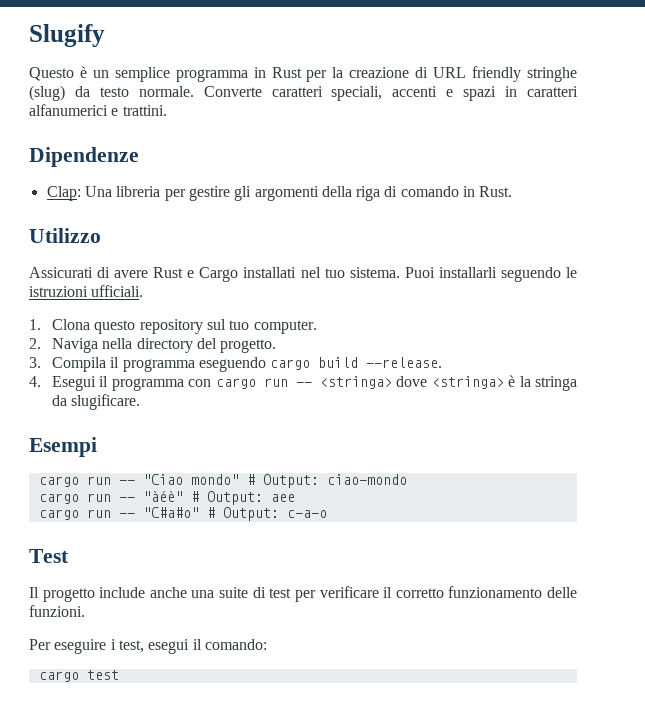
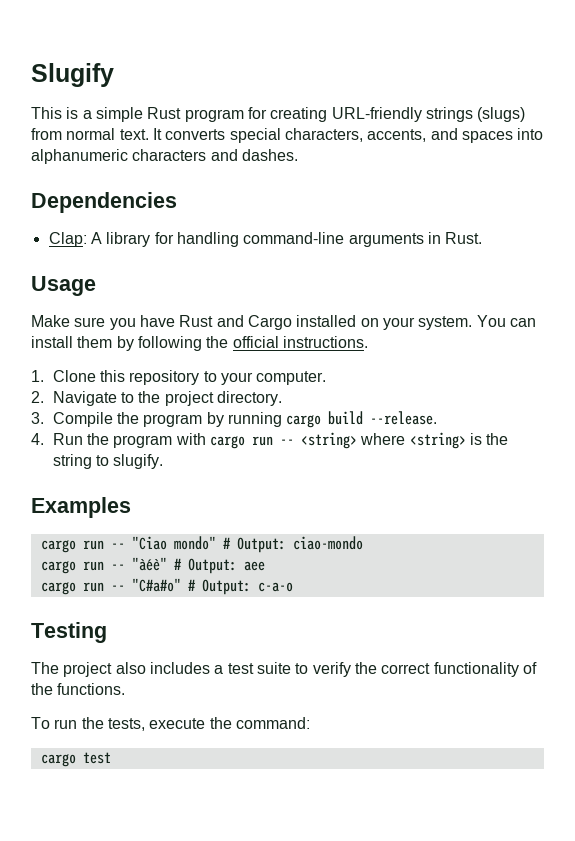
[29,66,577,82] [29,85,579,101] [29,104,167,116] [29,147,139,167] [46,186,513,201] [29,228,101,243] [29,267,578,282] [29,285,144,297] [29,319,317,334] [29,338,277,353] [29,357,443,372] [29,375,578,391] [52,394,141,410] [29,437,97,457] Questo è un semplice programma in Rust per la creazione di URL friendly stringhe (slug) da testo normale. Converte caratteri speciali, accenti e spazi in caratteri alfanumerici e trattini. // Dipendenze // Clap: Una libreria per gestire gli argomenti della riga di comando in Rust. // Utilizzo // Assicurati di avere Rust e Cargo installati nel tuo sistema. Puoi installarli seguendo le istruzioni ufficiali. // 1. Clona questo repository sul tuo computer. // 2. Naviga nella directory del progetto. // 3. Compila il programma eseguendo cargo build --release. // 4. Esegui il programma con cargo run -- <stringa> dove <stringa> è la stringa da slugificare. // Esempi -> [31,107,526,122] [31,128,544,143] [31,149,298,164] [31,192,177,213] [48,232,483,247] [31,276,96,296] [31,315,536,330] [31,336,368,351] [31,370,327,385] [31,391,283,406] [31,411,438,428] [31,432,509,449] [52,454,164,469] [31,497,131,518] This is a simple Rust program for creating URL-friendly strings (slugs) from normal text. It converts special characters, accents, and spaces into alphanumeric characters and dashes. // Dependencies // Clap: A library for handling command-line arguments in Rust. // Usage // Make sure you have Rust and Cargo installed on your system. You can install them by following the official instructions. // 1. Clone this repository to your computer. // 2. Navigate to the project directory. // 3. Compile the program by running cargo build --release. // 4. Run the program with cargo run -- <string> where <string> is the string to slugify. // Examples
[29,549,69,563] [29,586,578,602] [29,605,85,617] [29,639,267,654] Test // Il progetto include anche una suite di test per verificare il corretto funzionamento delle funzioni. // Per eseguire i test, esegui il comando: -> [31,622,107,643] [31,662,537,677] [31,683,126,695] [31,717,310,731] Testing // The project also includes a test suite to verify the correct functionality of the functions. // To run the tests, execute the command:

